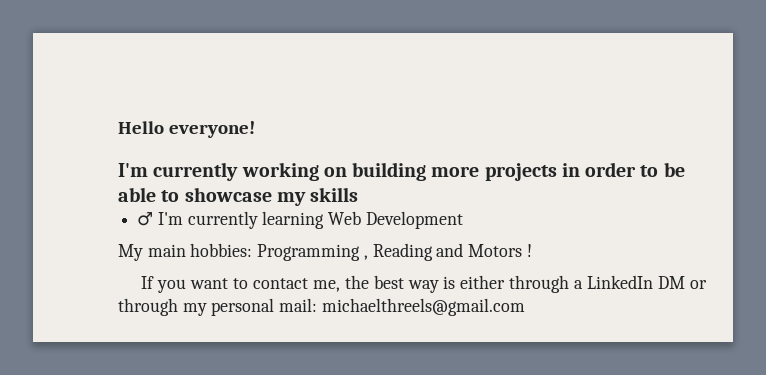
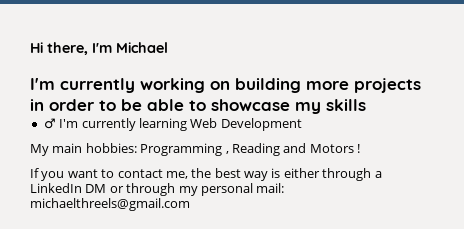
[118,121,255,138] Hello everyone! -> [30,42,168,55] Hi there, I'm Michael

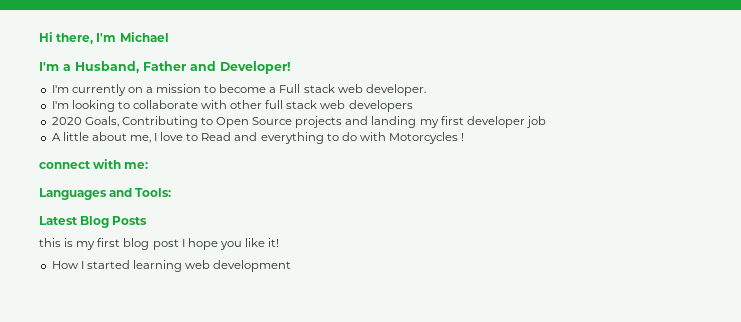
[60,78,421,93] [30,99,366,114] [43,118,302,131] [30,143,360,156] [30,168,382,181] [30,183,285,196] [30,198,190,211] currently working on building more projects in order to be able to showcase my skills // ♂ I'm currently learning Web Development // My main hobbies: Programming , Reading and Motors ! // If you want to contact me, the best way is either through a LinkedIn DM or through my personal mail: michaelthreels@gmail.com -> [63,61,291,74] [51,84,426,96] [51,100,413,112] [51,116,546,128] [51,132,465,144] [39,159,149,169] [39,188,172,200] [39,216,148,228] [39,238,280,250] [51,260,292,272] a Husband, Father and Developer! // I'm currently on a mission to become a Full stack web developer. // I'm looking to collaborate with other full stack web developers // 2020 Goals, Contributing to Open Source projects and landing my first developer job // A little about me, I love to Read and everything to do with Motorcycles ! // connect with me: // Languages and Tools: // Latest Blog Posts // this is my first blog post I hope you like it! // How I started learning web development

